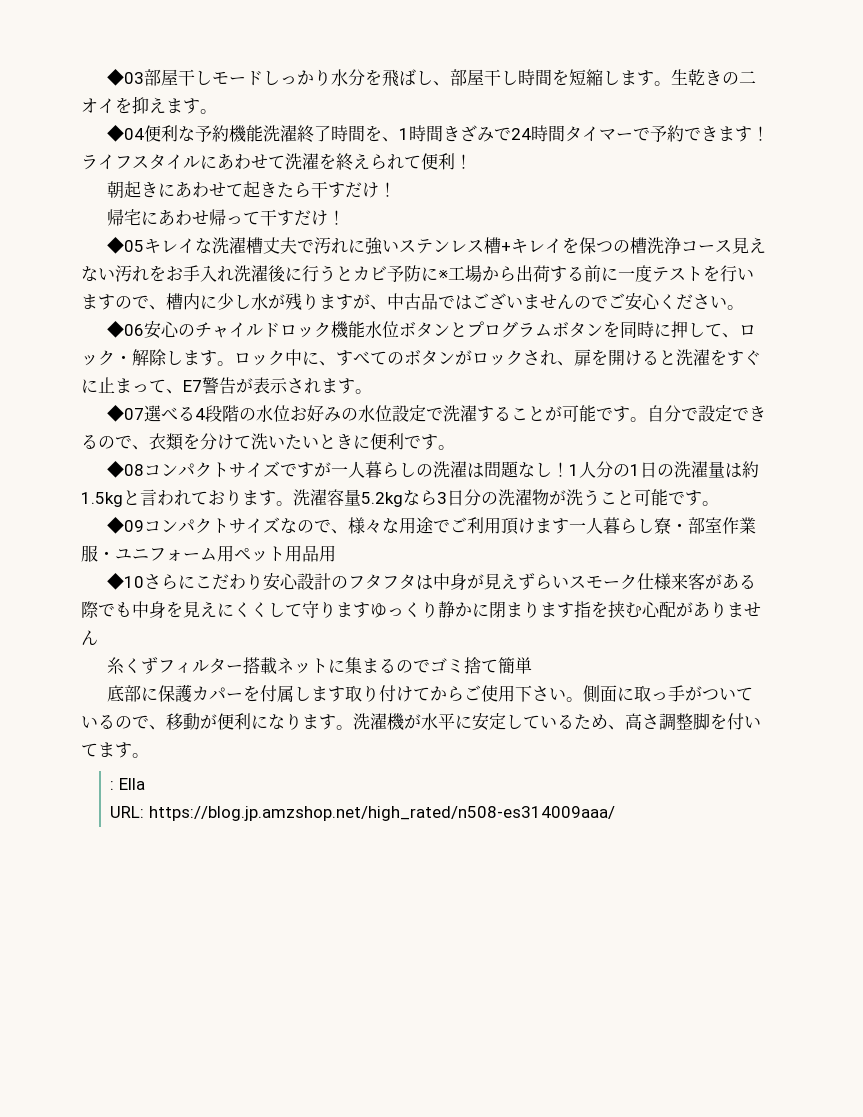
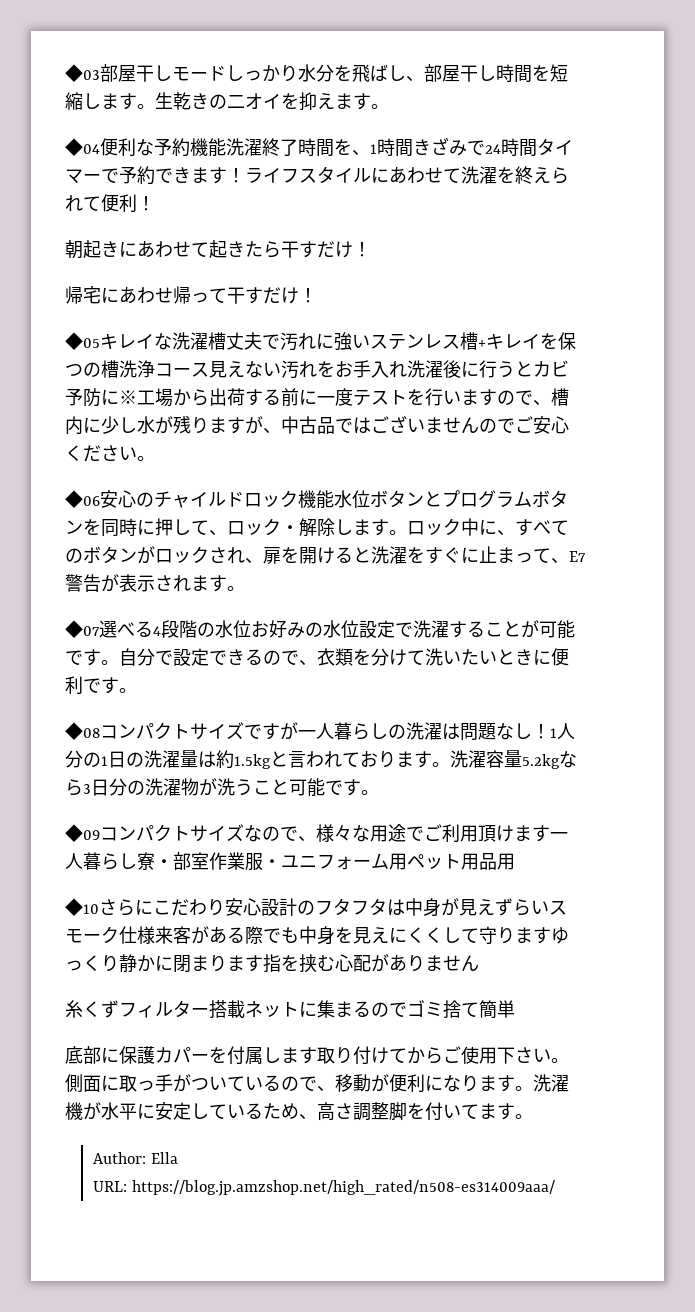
[110,781,115,790] : -> [93,1152,147,1164] Author:

